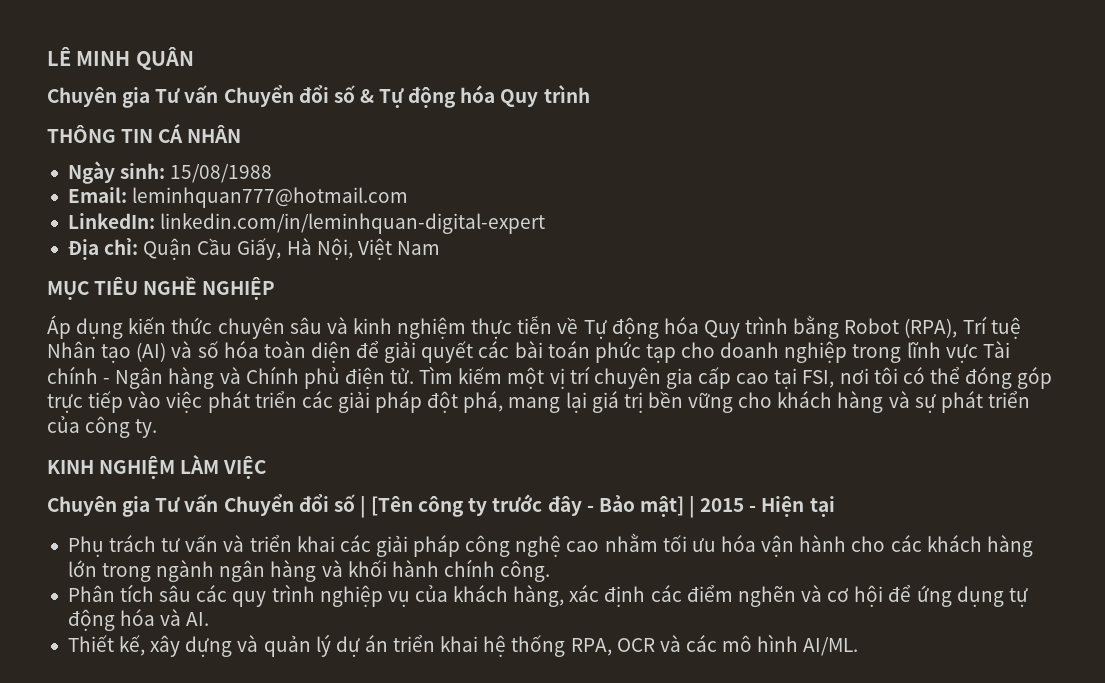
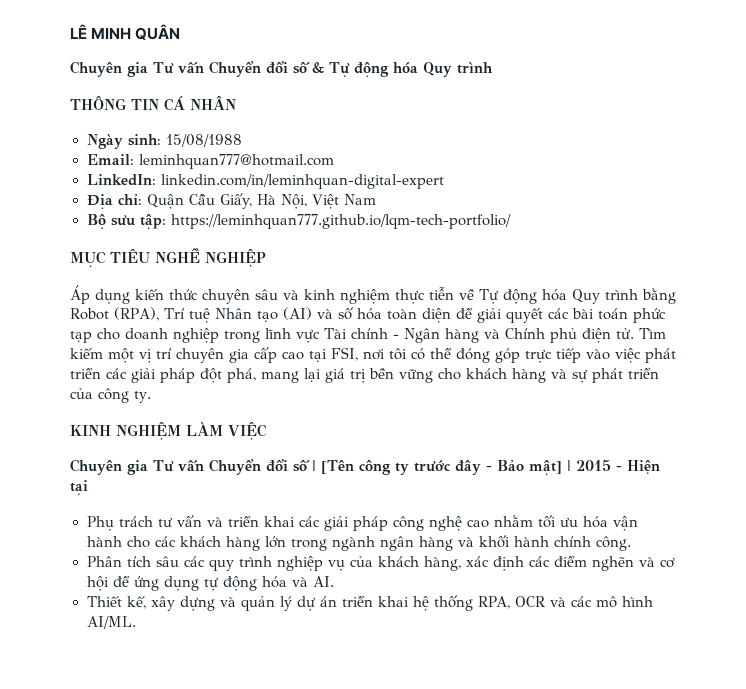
(440, 248) none -> [86,214,511,229] // Bộ sưu tập: https://leminhquan777.github.io/lqm-tech-portfolio/

